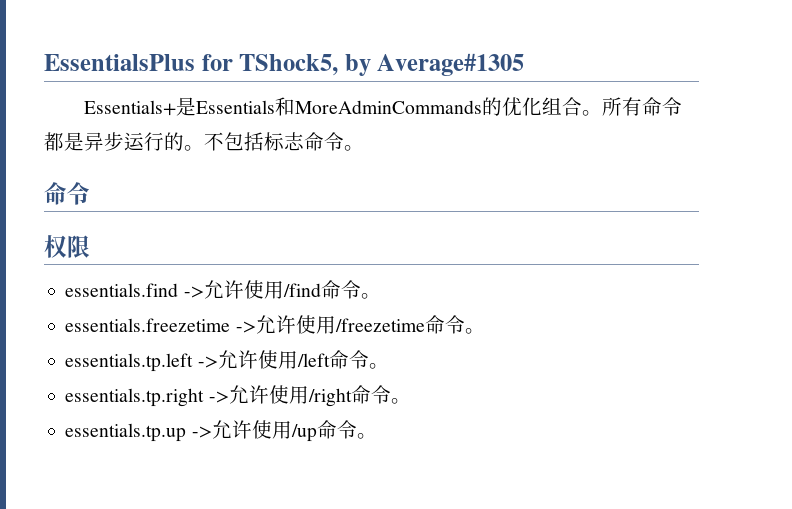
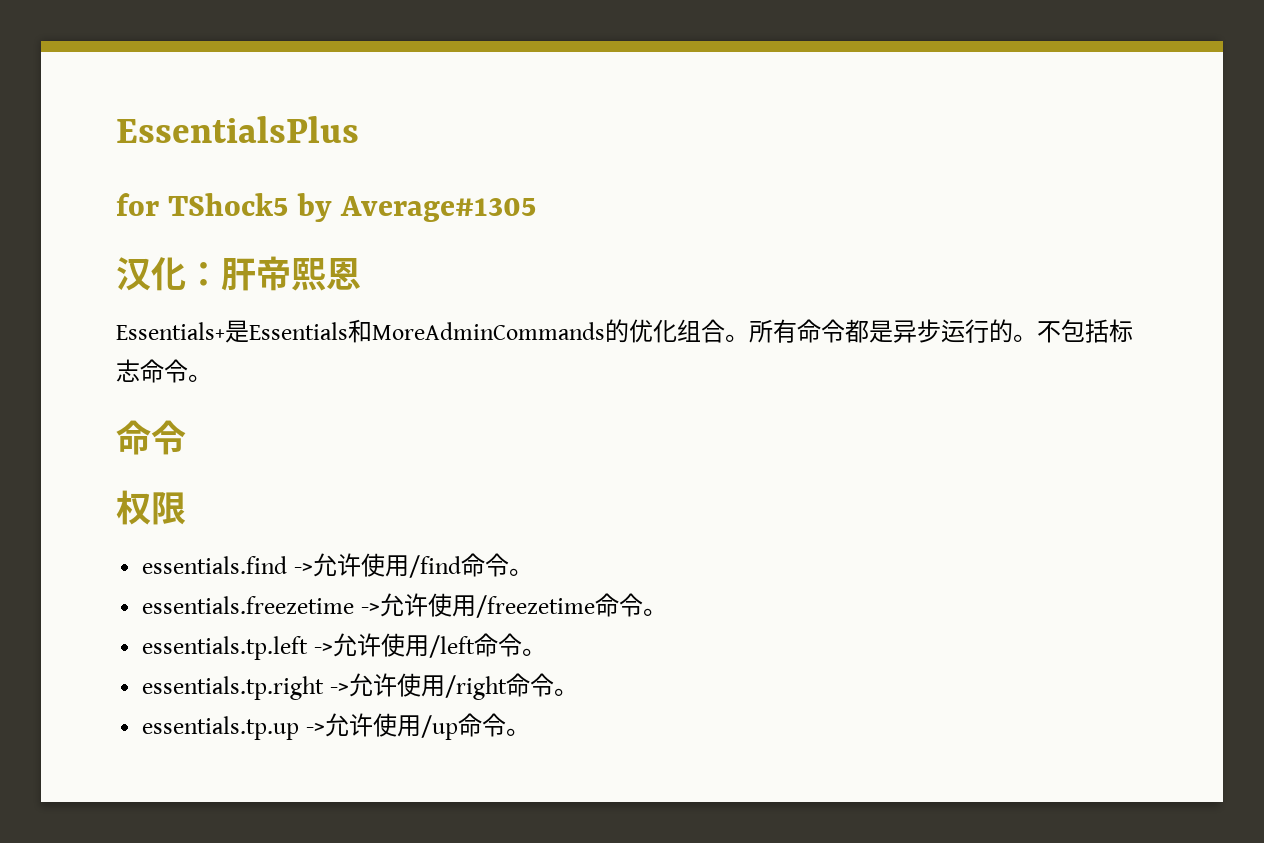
[201,54,339,76] for TShock5, -> [116,193,289,216] // for TShock5
(525, 64) none -> [116,256,361,291] // 汉化：肝帝熙恩

